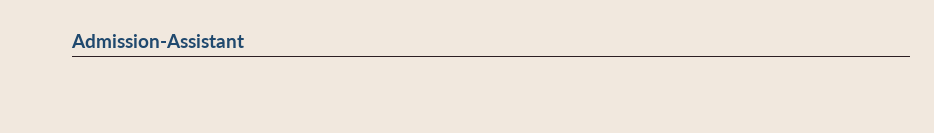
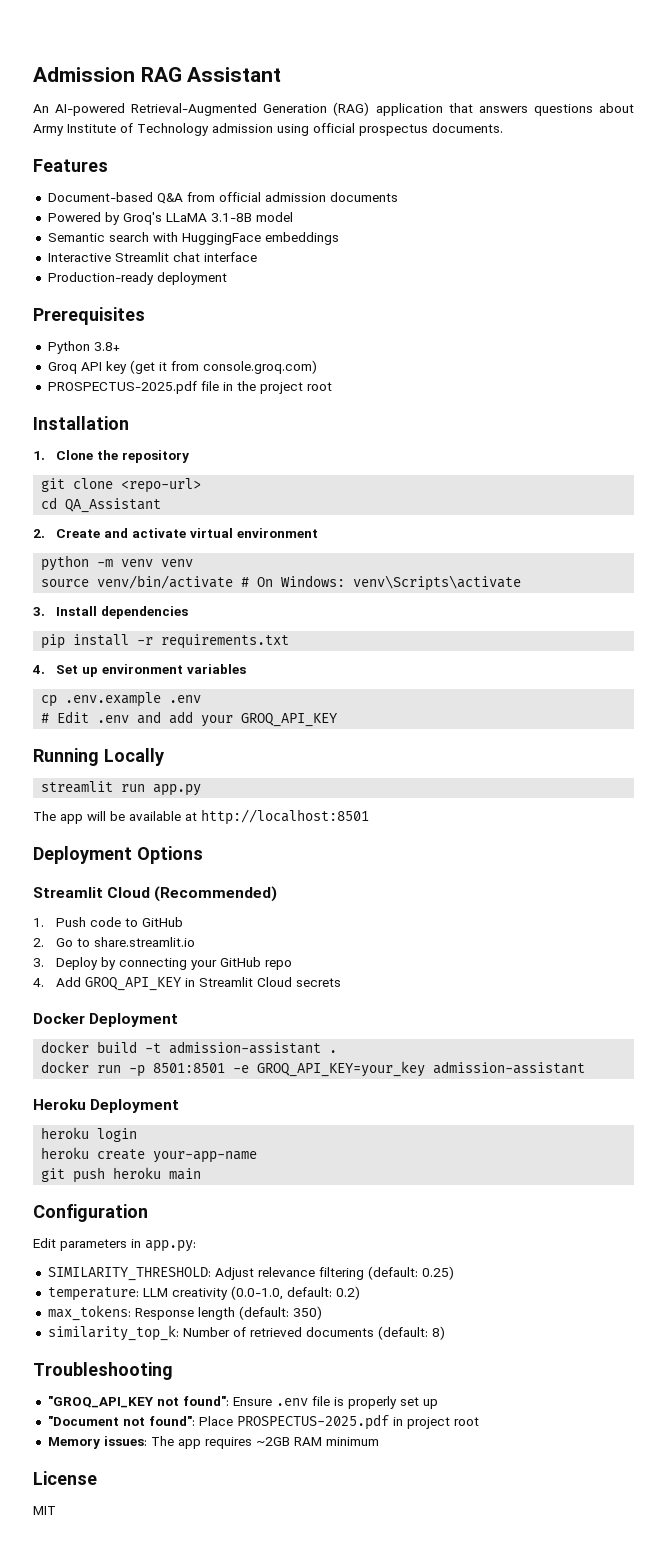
[71,34,244,48] Admission-Assistant -> [33,67,282,82] [33,102,634,116] [33,123,503,136] [33,159,108,172] [47,192,398,204] [47,212,293,225] [47,232,339,245] [47,252,257,262] [47,272,227,285] [33,307,145,325] [47,341,120,354] [47,360,317,374] [47,381,332,394] [33,416,129,430] [33,450,190,463] [41,478,202,493] [41,497,162,513] [33,528,319,538] [41,555,194,571] [41,575,522,591] [33,606,189,619] [41,634,290,649] [32,664,247,677] [41,692,202,707] [41,711,338,727] [33,748,164,766] [41,781,202,796] [33,809,369,825] [33,846,203,864] [33,886,278,902] [33,917,184,927] [33,937,196,947] [33,957,293,970] [33,977,342,991] [33,1013,179,1027] [41,1041,338,1054] [41,1061,586,1077] [33,1099,180,1113] [41,1127,138,1142] [41,1147,258,1163] [41,1167,202,1183] [33,1204,148,1222] [33,1238,196,1252] [47,1266,454,1281] [47,1286,360,1301] [47,1305,322,1321] [47,1325,445,1341] [33,1362,173,1380] [47,1396,438,1409] [47,1414,479,1430] [47,1436,379,1449] [33,1471,97,1485] [33,1506,56,1515] Admission RAG Assistant // An AI-powered Retrieval-Augmented Generation (RAG) application that answers questions about Army Institute of Technology admission using official prospectus documents. // Features // Document-based Q&A from official admission documents // Powered by Groq's LLaMA 3.1-8B model // Semantic search with HuggingFace embeddings // Interactive Streamlit chat interface // Production-ready deployment // Prerequisites // Python 3.8+ // Groq API key (get it from console.groq.com) // PROSPECTUS-2025.pdf file in the project root // Installation // 1. Clone the repository // git clone <repo-url> // cd QA_Assistant // 2. Create and activate virtual environment // python -m venv venv // source venv/bin/activate # On Windows: venv\Scripts\activate // 3. Install dependencies // pip install -r requirements.txt // 4. Set up environment variables // cp .env.example .env // # Edit .env and add your GROQ_API_KEY // Running Locally // streamlit run app.py // The app will be available at http://localhost:8501 // Deployment Options // Streamlit Cloud (Recommended) // 1. Push code to GitHub // 2. Go to share.streamlit.io // 3. Deploy by connecting your GitHub repo // 4. Add GROQ_API_KEY in Streamlit Cloud secrets // Docker Deployment // docker build -t admission-assistant . // docker run -p 8501:8501 -e GROQ_API_KEY=your_key admission-assistant // Heroku Deployment // heroku login // heroku create your-app-name // git push heroku main // Configuration // Edit parameters in app.py: // SIMILARITY_THRESHOLD: Adjust relevance filtering (default: 0.25) // temperature: LLM creativity (0.0-1.0, default: 0.2) // max_tokens: Response length (default: 350) // similarity_top_k: Number of retrieved documents (default: 8) // Troubleshooting // "GROQ_API_KEY not found": Ensure .env file is properly set up // "Document not found": Place PROSPECTUS-2025.pdf in project root // Memory issues: The app requires ~2GB RAM minimum // License // MIT

